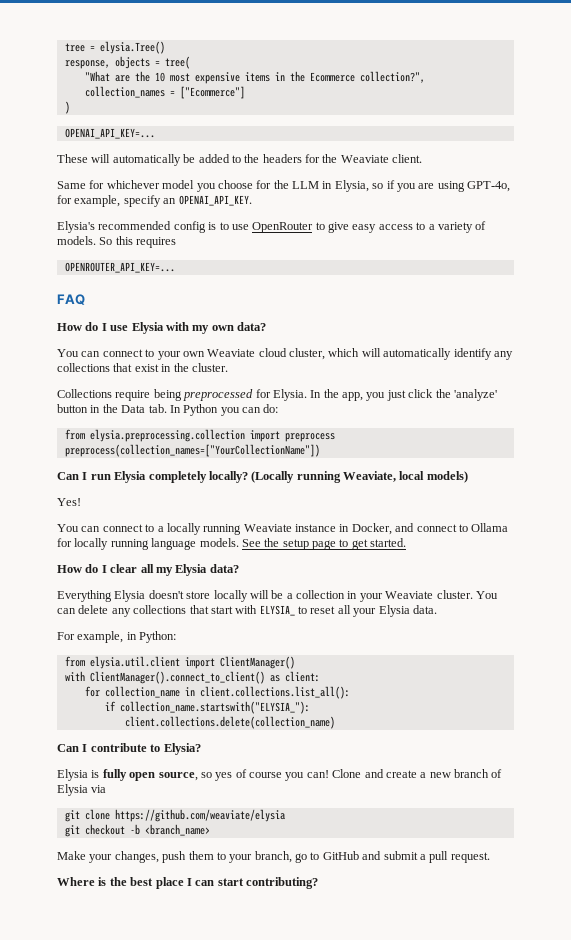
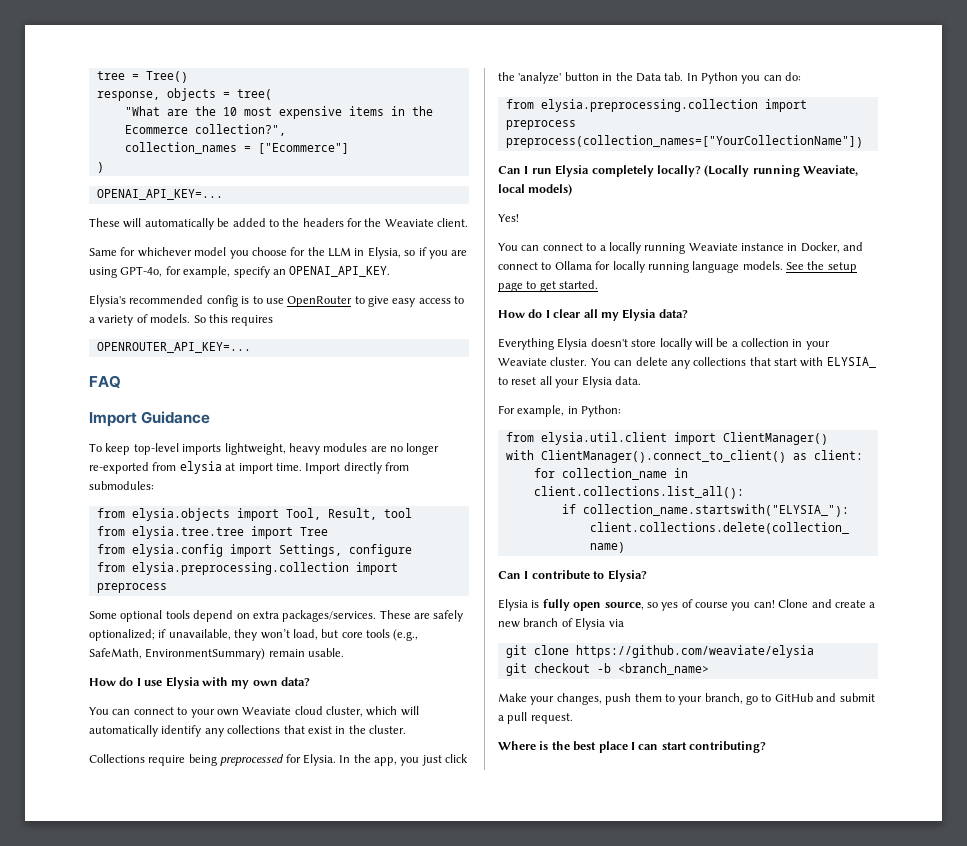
[99,41,165,54] elysia.Tree() -> [145,71,188,83] Tree()
(85, 299) none -> [89,411,211,427] [89,443,440,455] [89,461,409,474] [89,481,154,490] [96,508,412,521] [96,526,328,539] [96,544,412,557] [96,562,398,575] [96,583,167,593] [89,610,464,622] [89,629,419,641] [89,648,345,660] // Import Guidance // To keep top-level imports lightweight, heavy modules are no longer re-exported from elysia at import time. Import directly from submodules: // from elysia.objects import Tool, Result, tool // from elysia.tree.tree import Tree // from elysia.config import Settings, configure // from elysia.preprocessing.collection import preprocess // Some optional tools depend on extra packages/services. These are safely optionalized; if unavailable, they won’t load, but core tools (e.g., SafeMath, EnvironmentSummary) remain usable.

